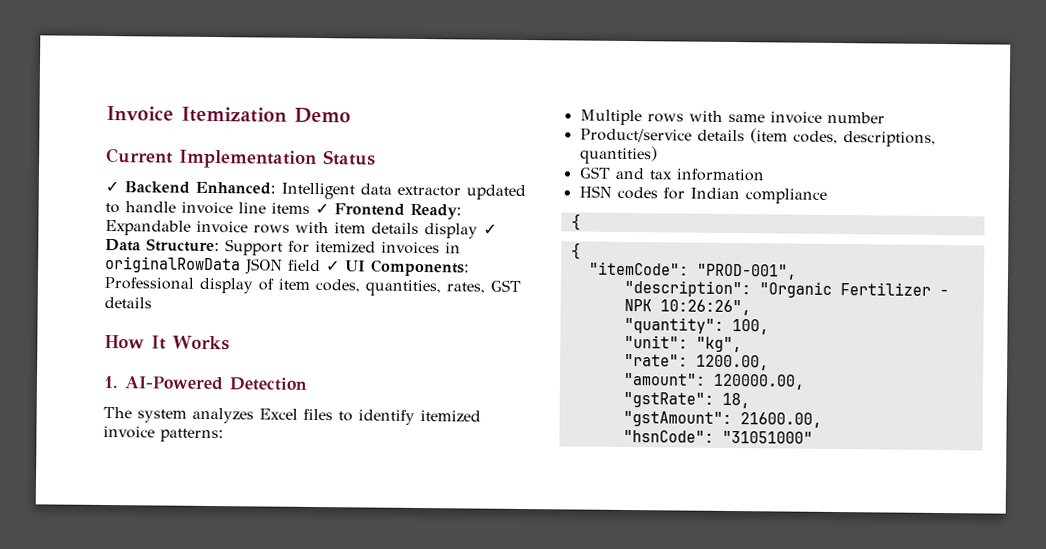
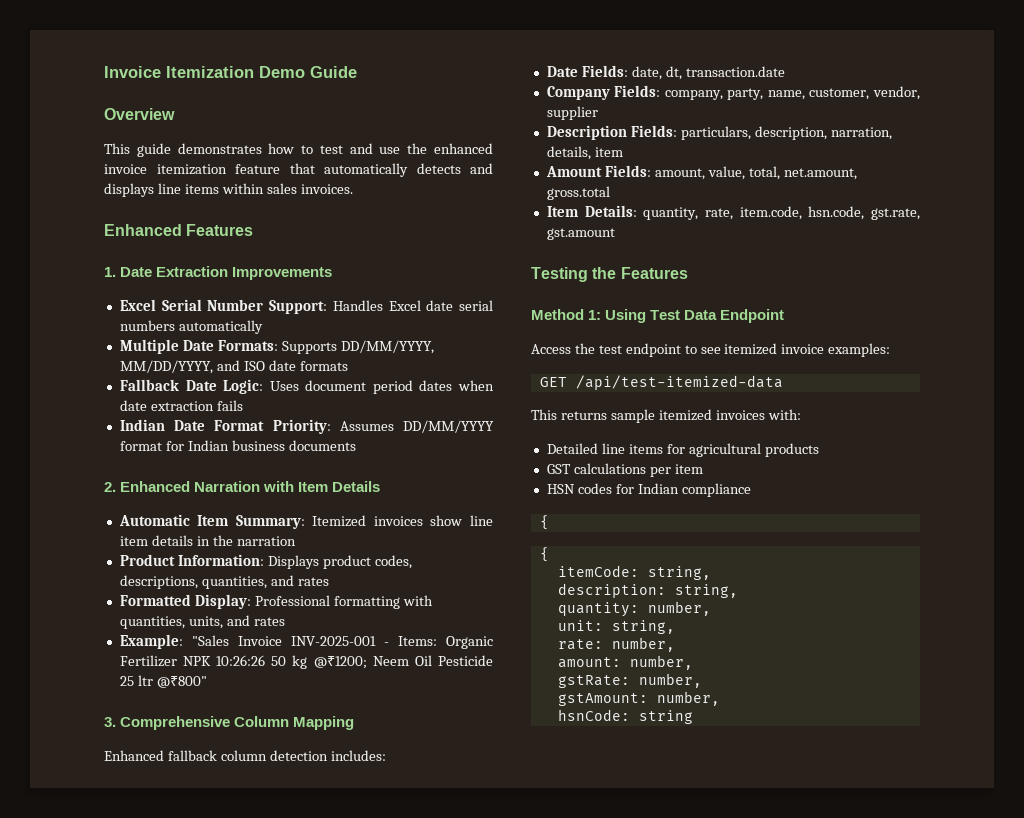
[106,147,376,170] [105,180,526,201] [105,201,462,220] [105,219,497,239] [105,238,461,256] [105,255,470,277] [104,276,521,297] [104,296,152,309] [104,334,230,351] [103,375,307,391] [103,406,481,425] [103,425,224,443] [579,109,885,126] [579,128,936,147] [579,145,658,165] [578,166,765,182] // Current Implementation Status // ✓ Backend Enhanced: Intelligent data extractor updated to handle invoice line items ✓ Frontend Ready: Expandable invoice rows with item details display ✓ Data Structure: Support for itemized invoices in originalRowData JSON field ✓ UI Components: Professional display of item codes, quantities, rates, GST details // How It Works // 1. AI-Powered Detection // The system analyzes Excel files to identify itemized invoice patterns: // Multiple rows with same invoice number // Product/service details (item codes, descriptions, quantities) // GST and tax information -> [310,66,357,78] [104,108,175,120] [104,143,493,157] [104,163,493,177] [104,183,353,197] [104,224,254,236] [104,266,333,280] [119,299,494,314] [119,320,263,334] [119,339,434,354] [119,360,348,374] [119,379,494,394] [119,400,243,411] [119,419,494,434] [119,440,356,451] [104,481,381,492] [118,514,493,529] [119,535,296,546] [119,554,412,569] [119,575,329,589] [119,594,433,609] [119,615,285,629] [119,634,493,649] [119,655,494,669] [119,675,207,688] [104,716,355,730] [104,750,386,761] [546,65,785,80] [546,85,920,100] [546,106,598,120] [546,125,892,140] [546,146,623,160] [545,165,857,180] [546,186,610,200] [546,205,920,220] [546,228,615,240] [531,267,688,282] [531,309,785,323] [531,343,891,357] [539,375,783,390] [531,409,801,423] [546,443,819,457] [546,463,703,477] Guide // Overview // This guide demonstrates how to test and use the enhanced invoice itemization feature that automatically detects and displays line items within sales invoices. // Enhanced Features // 1. Date Extraction Improvements // Excel Serial Number Support: Handles Excel date serial numbers automatically // Multiple Date Formats: Supports DD/MM/YYYY, MM/DD/YYYY, and ISO date formats // Fallback Date Logic: Uses document period dates when date extraction fails // Indian Date Format Priority: Assumes DD/MM/YYYY format for Indian business documents // 2. Enhanced Narration with Item Details // Automatic Item Summary: Itemized invoices show line item details in the narration // Product Information: Displays product codes, descriptions, quantities, and rates // Formatted Display: Professional formatting with quantities, units, and rates // Example: "Sales Invoice INV-2025-001 - Items: Organic Fertilizer NPK 10:26:26 50 kg @₹1200; Neem Oil Pesticide 25 ltr @₹800" // 3. Comprehensive Column Mapping // Enhanced fallback column detection includes: // Date Fields: date, dt, transaction.date // Company Fields: company, party, name, customer, vendor, supplier // Description Fields: particulars, description, narration, details, item // Amount Fields: amount, value, total, net.amount, gross.total // Item Details: quantity, rate, item.code, hsn.code, gst.rate, gst.amount // Testing the Features // Method 1: Using Test Data Endpoint // Access the test endpoint to see itemized invoice examples: // GET /api/test-itemized-data // This returns sample itemized invoices with: // Detailed line items for agricultural products // GST calculations per item
[588,261,797,280] [623,279,949,298] [623,298,751,316] [623,316,769,335] [623,334,742,353] [623,353,769,371] [622,372,805,390] [622,391,750,409] [622,410,822,428] [622,429,813,444] "itemCode": "PROD-001", // "description": "Organic Fertilizer - NPK 10:26:26", // "quantity": 100, // "unit": "kg", // "rate": 1200.00, // "amount": 120000.00, // "gstRate": 18, // "gstAmount": 21600.00, // "hsnCode": "31051000" -> [557,565,711,580] [557,583,738,598] [557,601,711,617] [557,620,675,634] [557,637,675,652] [557,655,693,670] [557,673,702,688] [557,691,720,706] [557,709,693,724] itemCode: string, // description: string, // quantity: number, // unit: string, // rate: number, // amount: number, // gstRate: number, // gstAmount: number, // hsnCode: string

